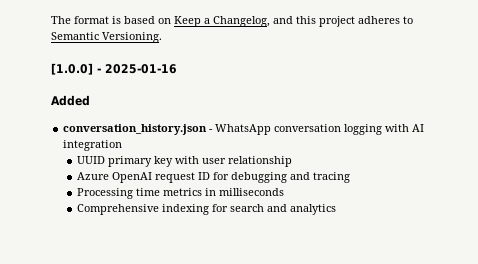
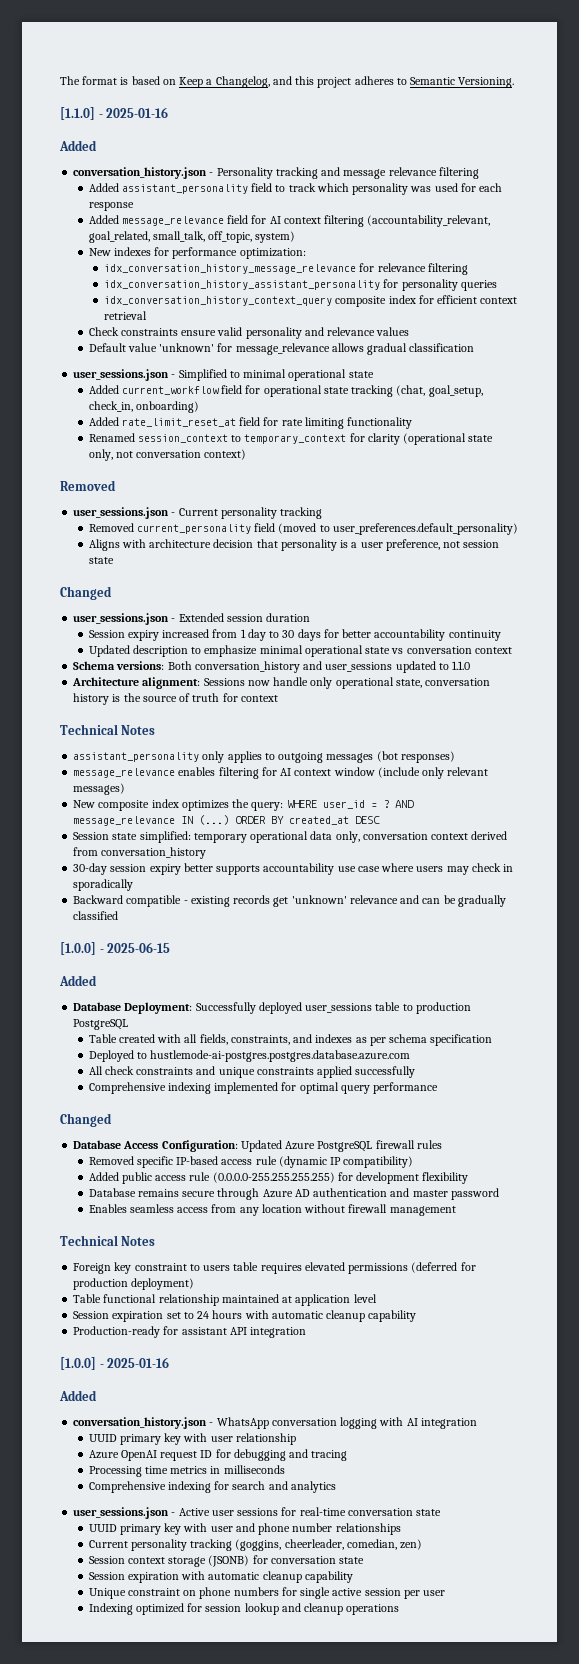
(162, 37) none -> [60,107,169,120] [59,140,97,151] [73,167,479,179] [88,183,503,195] [88,202,134,211] [88,215,491,227] [88,231,296,243] [88,247,306,259] [104,263,468,275] [104,279,497,291] [104,295,518,307] [104,311,148,320] [88,327,410,339] [88,343,475,355] [73,369,374,381] [88,385,483,397] [88,401,199,413] [88,417,413,429] [88,433,494,445] [88,449,247,461] [60,480,116,491] [73,507,323,519] [88,523,518,535] [88,539,500,551] [88,557,114,564] [60,586,112,600] [73,613,311,625] [88,629,501,641] [88,645,512,657] [73,661,471,673] [72,677,491,689] [73,693,278,705] [60,724,156,735] [73,751,455,763] [73,767,489,779] [73,783,126,795] [73,799,414,811] [73,815,381,826] [73,831,508,843] [73,847,207,859] [73,863,514,875] [73,879,134,891] [73,895,506,907] [73,911,119,920] [60,942,171,955] [59,975,97,986] [73,1002,471,1014] [73,1019,129,1030] [88,1034,493,1046] [88,1050,411,1062] [88,1066,416,1078] [88,1082,439,1094] [60,1113,112,1127] [73,1140,442,1152] [88,1156,414,1168] [88,1172,469,1184] [88,1188,499,1200] [88,1204,456,1216] [60,1235,156,1246] [73,1262,476,1274] [73,1278,195,1290] [73,1294,377,1306] [73,1310,417,1322] [73,1326,307,1338] // [1.1.0] - 2025-01-16 // Added // conversation_history.json - Personality tracking and message relevance filtering // Added assistant_personality field to track which personality was used for each response // Added message_relevance field for AI context filtering (accountability_relevant, goal_related, small_talk, off_topic, system) // New indexes for performance optimization: // idx_conversation_history_message_relevance for relevance filtering // idx_conversation_history_assistant_personality for personality queries // idx_conversation_history_context_query composite index for efficient context retrieval // Check constraints ensure valid personality and relevance values // Default value 'unknown' for message_relevance allows gradual classification // user_sessions.json - Simplified to minimal operational state // Added current_workflow field for operational state tracking (chat, goal_setup, check_in, onboarding) // Added rate_limit_reset_at field for rate limiting functionality // Renamed session_context to temporary_context for clarity (operational state only, not conversation context) // Removed // user_sessions.json - Current personality tracking // Removed current_personality field (moved to user_preferences.default_personality) // Aligns with architecture decision that personality is a user preference, not session state // Changed // user_sessions.json - Extended session duration // Session expiry increased from 1 day to 30 days for better accountability continuity // Updated description to emphasize minimal operational state vs conversation context // Schema versions: Both conversation_history and user_sessions updated to 1.1.0 // Architecture alignment: Sessions now handle only operational state, conversation history is the source of truth for context // Technical Notes // assistant_personality only applies to outgoing messages (bot responses) // message_relevance enables filtering for AI context window (include only relevant messages) // New composite index optimizes the query: WHERE user_id = ? AND message_relevance IN (...) ORDER BY created_at DESC // Session state simplified: temporary operational data only, conversation context derived from conversation_history // 30-day session expiry better supports accountability use case where users may check in sporadically // Backward compatible - existing records get 'unknown' relevance and can be gradually classified // [1.0.0] - 2025-06-15 // Added // Database Deployment: Successfully deployed user_sessions table to production PostgreSQL // Table created with all fields, constraints, and indexes as per schema specification // Deployed to hustlemode-ai-postgres.postgres.database.azure.com // All check constraints and unique constraints applied successfully // Comprehensive indexing implemented for optimal query performance // Changed // Database Access Configuration: Updated Azure PostgreSQL firewall rules // Removed specific IP-based access rule (dynamic IP compatibility) // Added public access rule (0.0.0.0-255.255.255.255) for development flexibility // Database remains secure through Azure AD authentication and master password // Enables seamless access from any location without firewall management // Technical Notes // Foreign key constraint to users table requires elevated permissions (deferred for production deployment) // Table functional relationship maintained at application level // Session expiration set to 24 hours with automatic cleanup capability // Production-ready for assistant API integration
(337, 209) none -> [73,1507,442,1519] [88,1523,401,1535] [88,1539,423,1551] [88,1555,365,1567] [88,1571,353,1583] [88,1587,446,1599] [88,1603,400,1615] // user_sessions.json - Active user sessions for real-time conversation state // UUID primary key with user and phone number relationships // Current personality tracking (goggins, cheerleader, comedian, zen) // Session context storage (JSONB) for conversation state // Session expiration with automatic cleanup capability // Unique constraint on phone numbers for single active session per user // Indexing optimized for session lookup and cleanup operations

